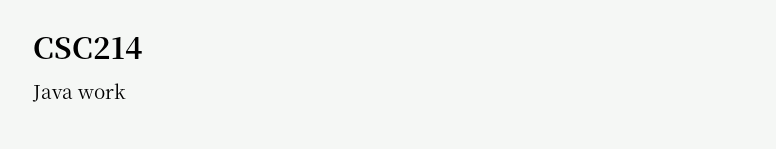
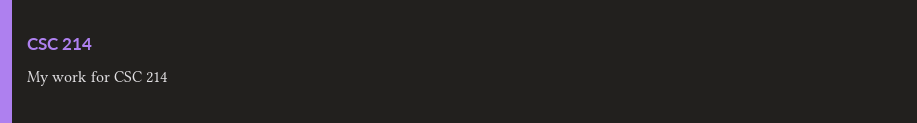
[33,37,143,59] [32,83,127,102] CSC214 // Java work -> [27,38,93,50] [27,71,169,86] CSC 214 // My work for CSC 214

